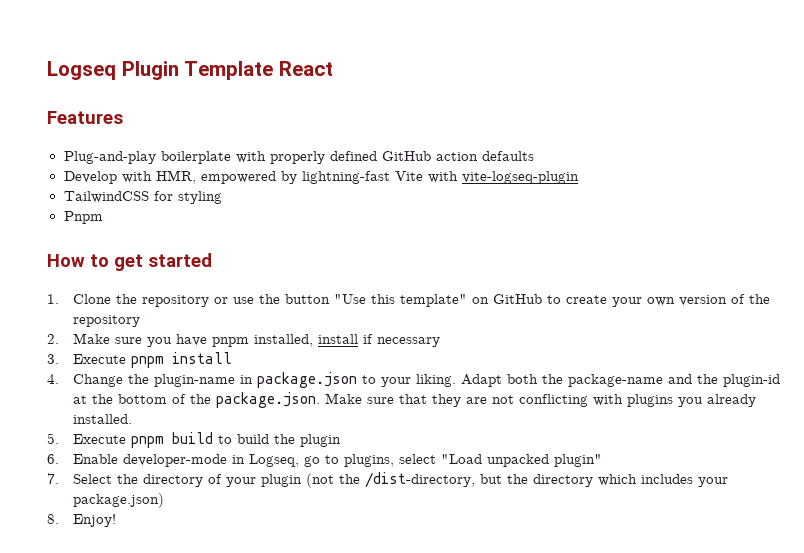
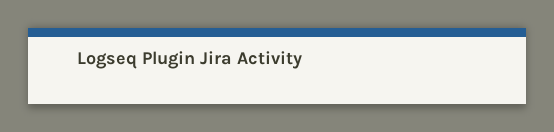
[184,61,333,80] [47,111,123,124] [63,151,534,164] [63,170,579,184] [63,191,222,204] [63,211,103,224] [47,253,212,271] [47,294,771,307] [73,315,141,327] [47,333,441,347] [47,352,233,368] [47,372,781,388] [73,392,757,408] [73,414,133,424] [47,432,342,448] [47,454,603,467] [47,472,729,488] [73,493,165,508] [47,514,117,527] Template React // Features // Plug-and-play boilerplate with properly defined GitHub action defaults // Develop with HMR, empowered by lightning-fast Vite with vite-logseq-plugin // TailwindCSS for styling // Pnpm // How to get started // 1. Clone the repository or use the button "Use this template" on GitHub to create your own version of the repository // 2. Make sure you have pnpm installed, install if necessary // 3. Execute pnpm install // 4. Change the plugin-name in package.json to your liking. Adapt both the package-name and the plugin-id at the bottom of the package.json. Make sure that they are not conflicting with plugins you already installed. // 5. Execute pnpm build to build the plugin // 6. Enable developer-mode in Logseq, go to plugins, select "Load unpacked plugin" // 7. Select the directory of your plugin (not the /dist-directory, but the directory which includes your package.json) // 8. Enjoy! -> [200,51,302,69] Jira Activity

